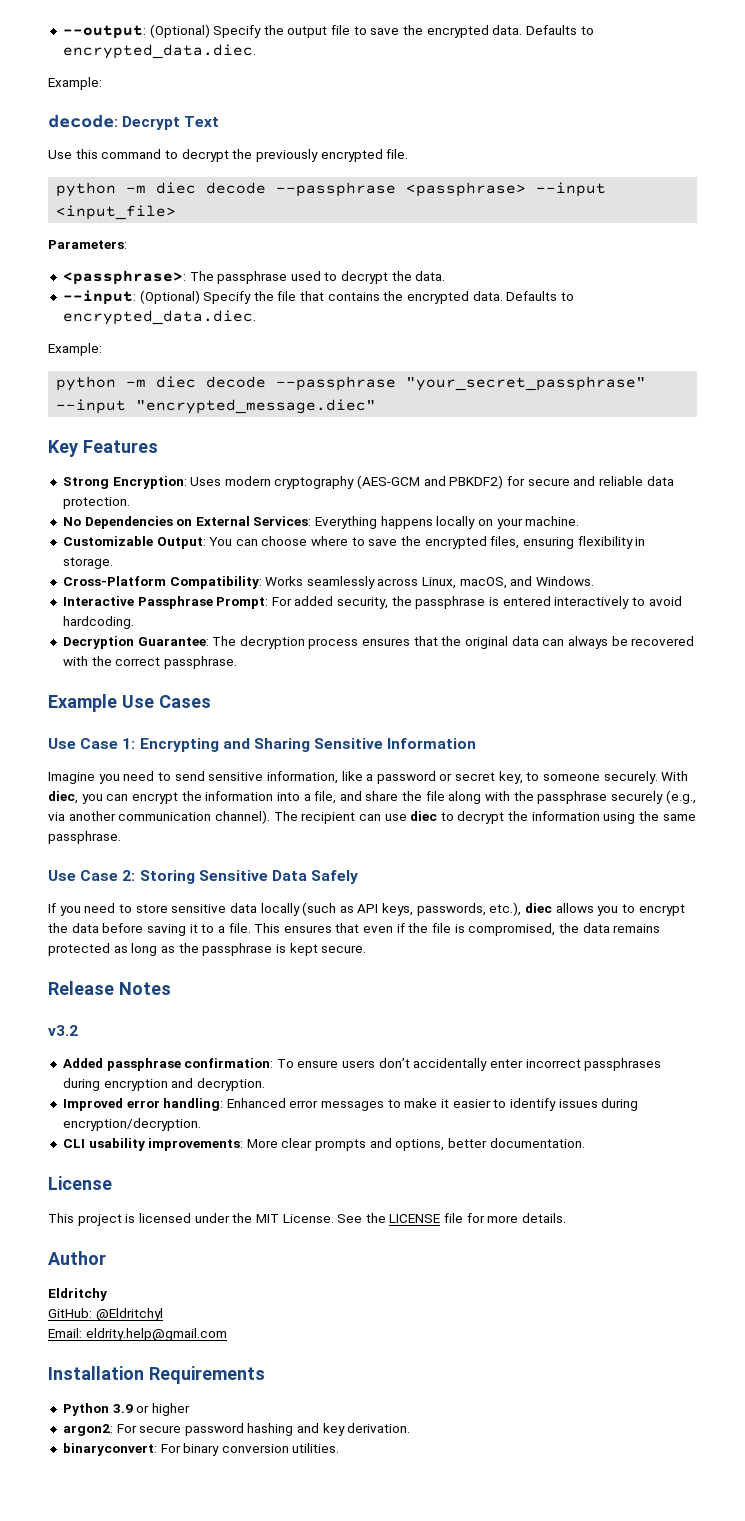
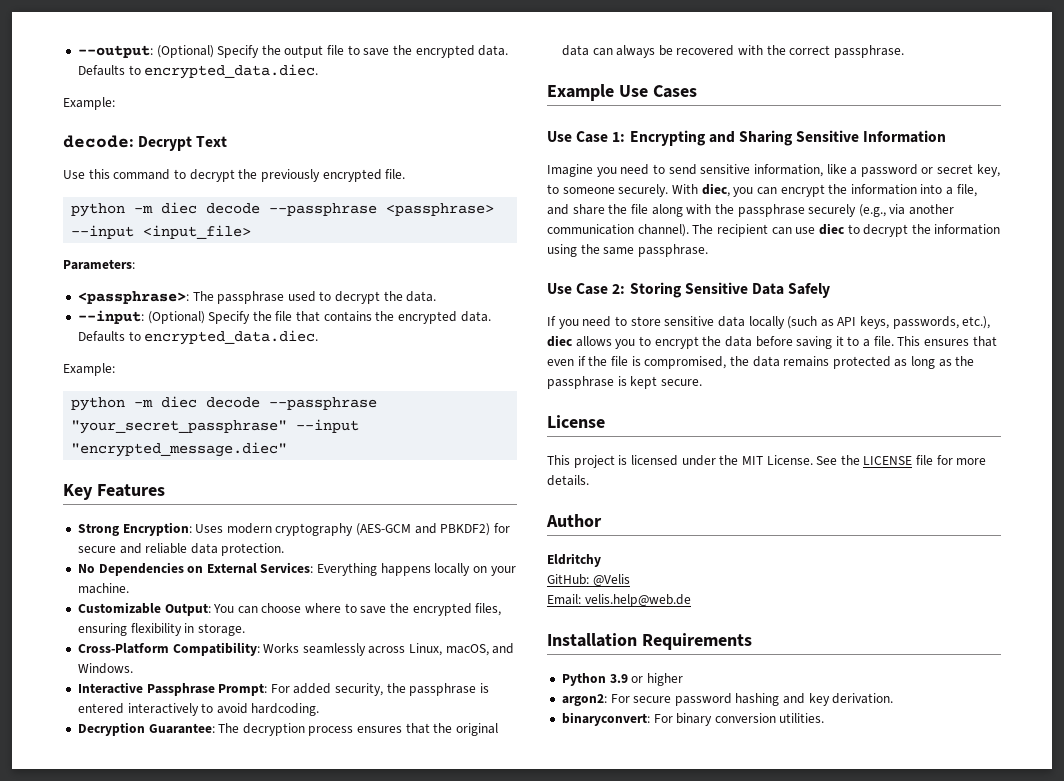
[48,981,171,995] [48,1025,78,1036] [62,1058,662,1071] [62,1078,265,1091] [62,1098,639,1111] [62,1118,201,1131] [62,1138,585,1151] // Release Notes // v3.2 // Added passphrase confirmation: To ensure users don’t accidentally enter incorrect passphrases during encryption and decryption. // Improved error handling: Enhanced error messages to make it easier to identify issues during encryption/decryption. // CLI usability improvements: More clear prompts and options, better documentation. -> (702, 382) none
[95,1308,163,1321] @Eldritchyl -> [592,574,630,586] @Velis
[85,1328,227,1341] eldrity.help@gmail.com -> [584,594,691,607] velis.help@web.de

